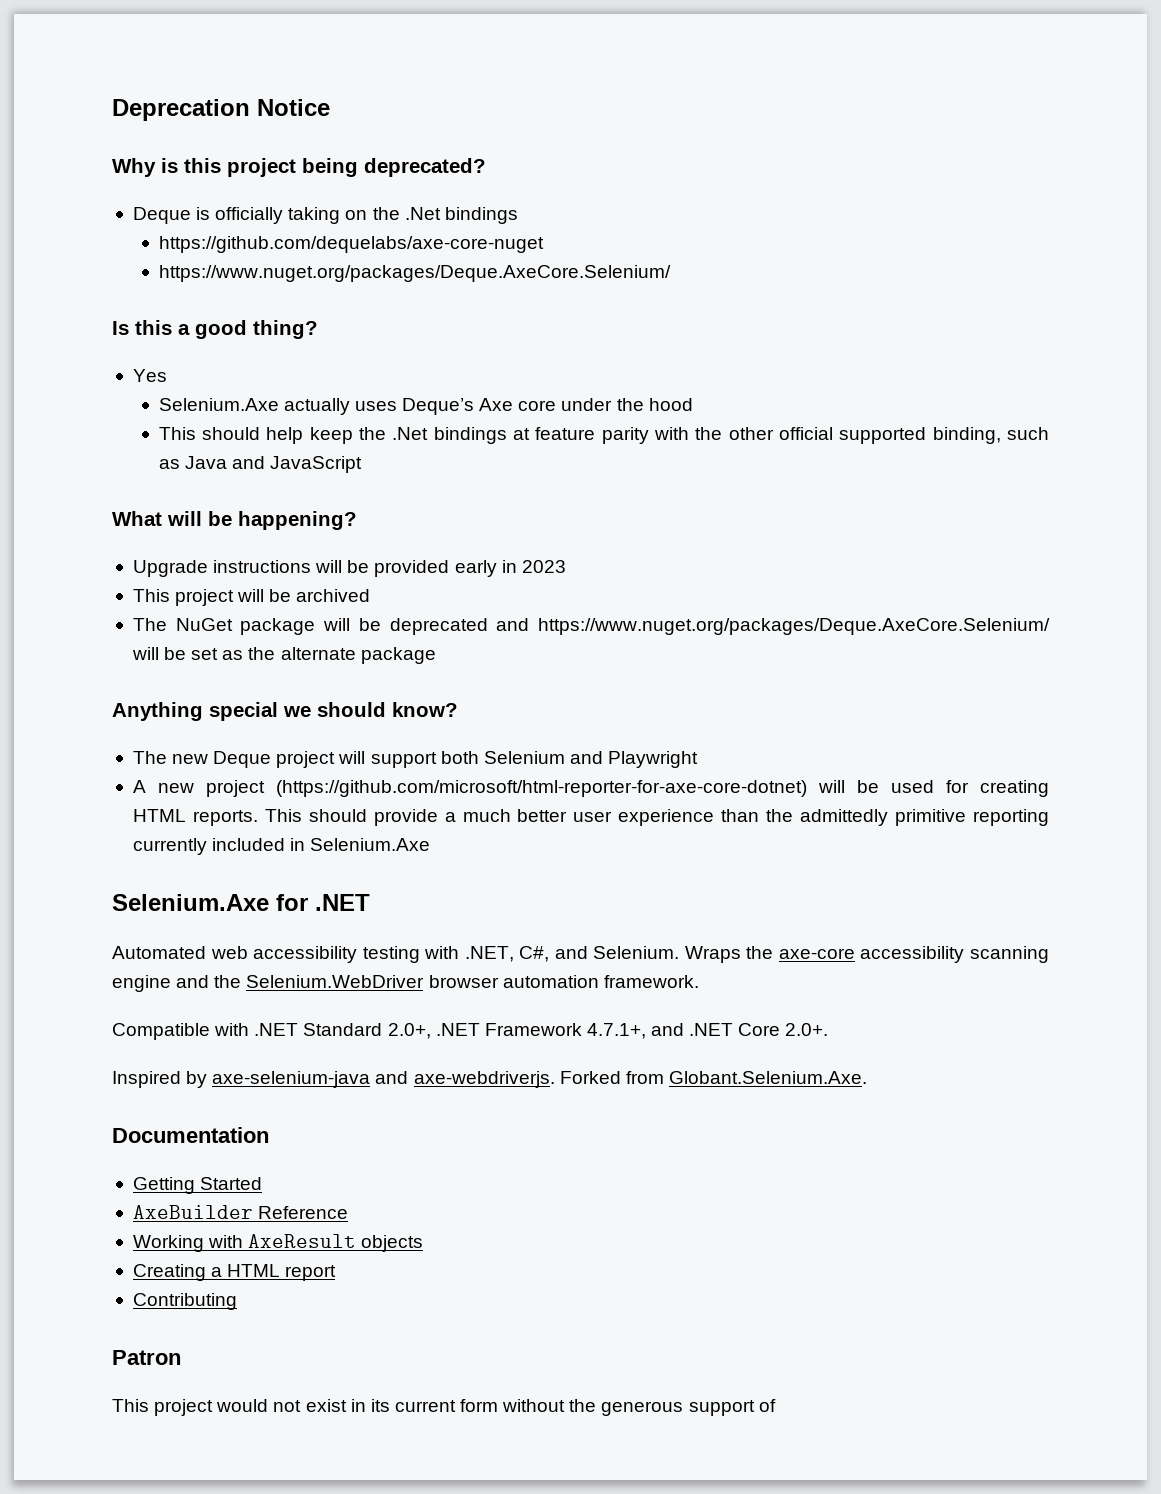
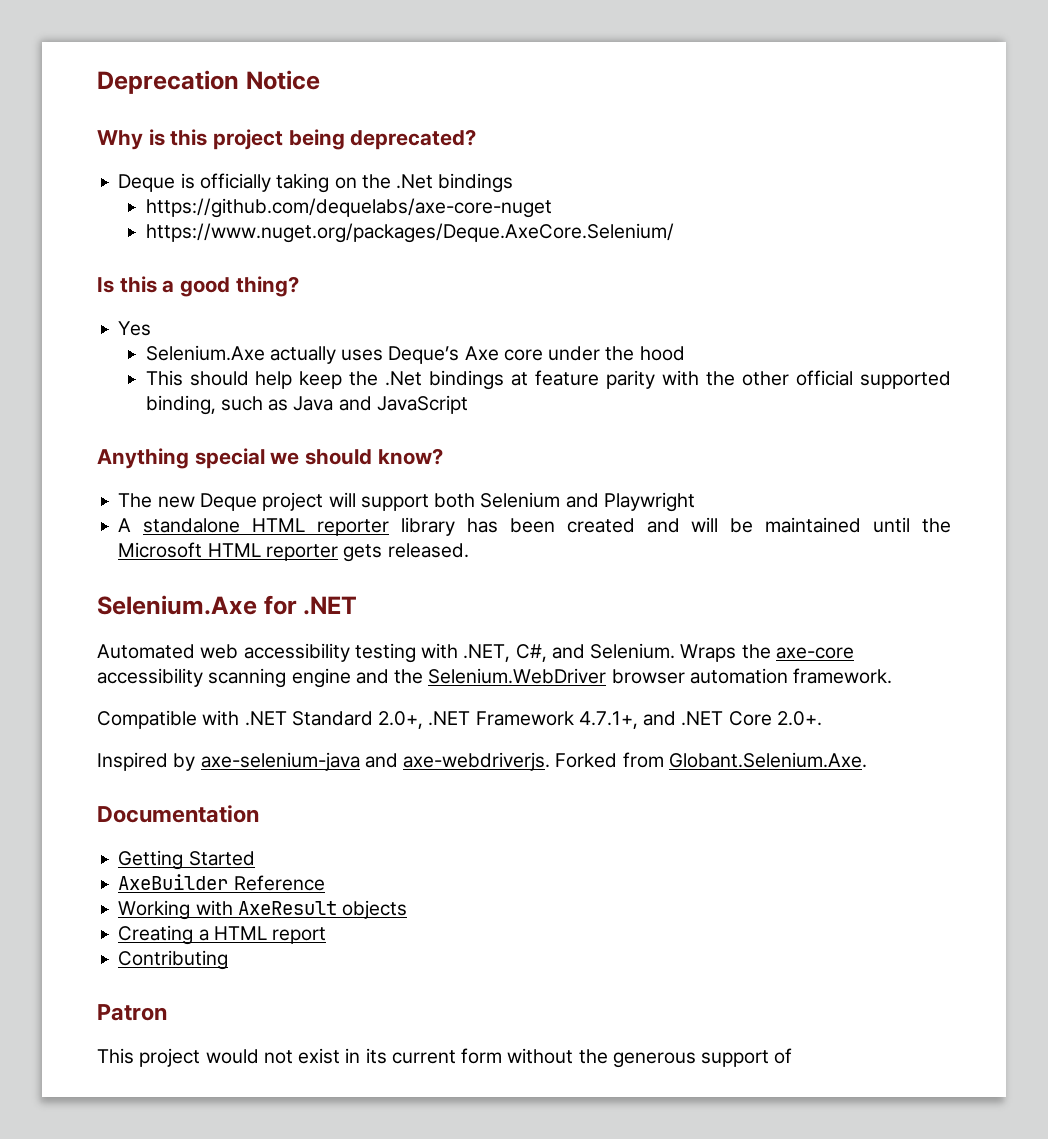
[112,511,357,530] [132,560,566,577] [132,589,371,606] [132,618,1050,635] [131,647,436,664] // What will be happening? // Upgrade instructions will be provided early in 2023 // This project will be archived // The NuGet package will be deprecated and https://www.nuget.org/packages/Deque.AxeCore.Selenium/ will be set as the alternate package -> (468, 404) none
[157,780,1050,797] [132,809,1050,826] [132,838,431,855] new project (https://github.com/microsoft/html-reporter-for-axe-core-dotnet) will be used for creating HTML reports. This should provide a much better user experience than the admittedly primitive reporting currently included in Selenium.Axe -> [143,517,952,536] [118,542,469,562] standalone HTML reporter library has been created and will be maintained until the Microsoft HTML reporter gets released.

